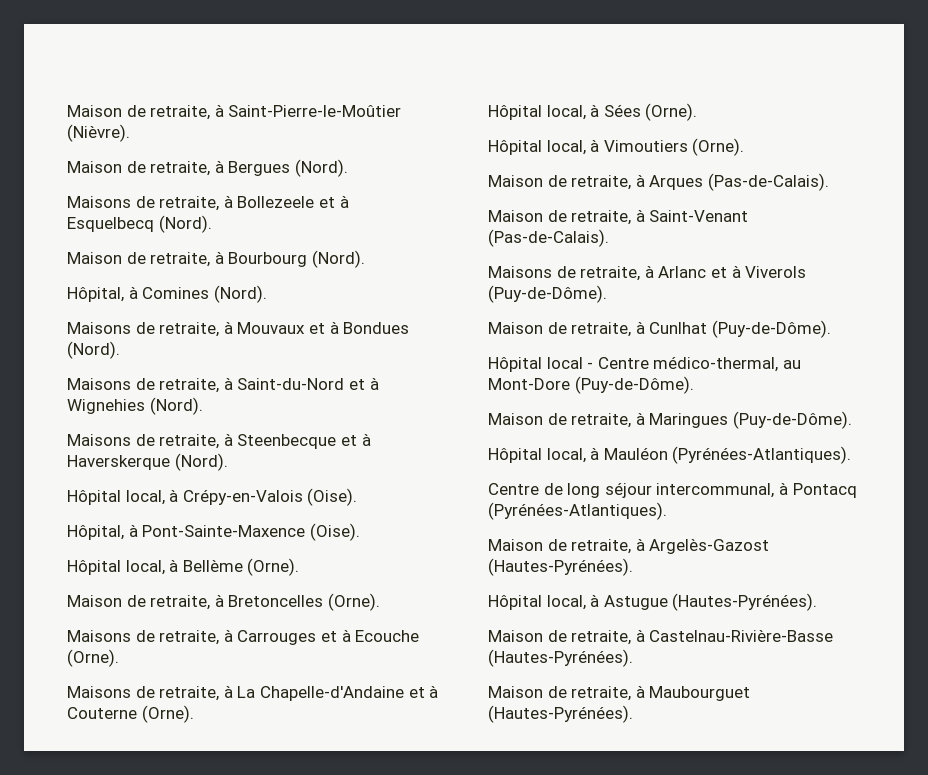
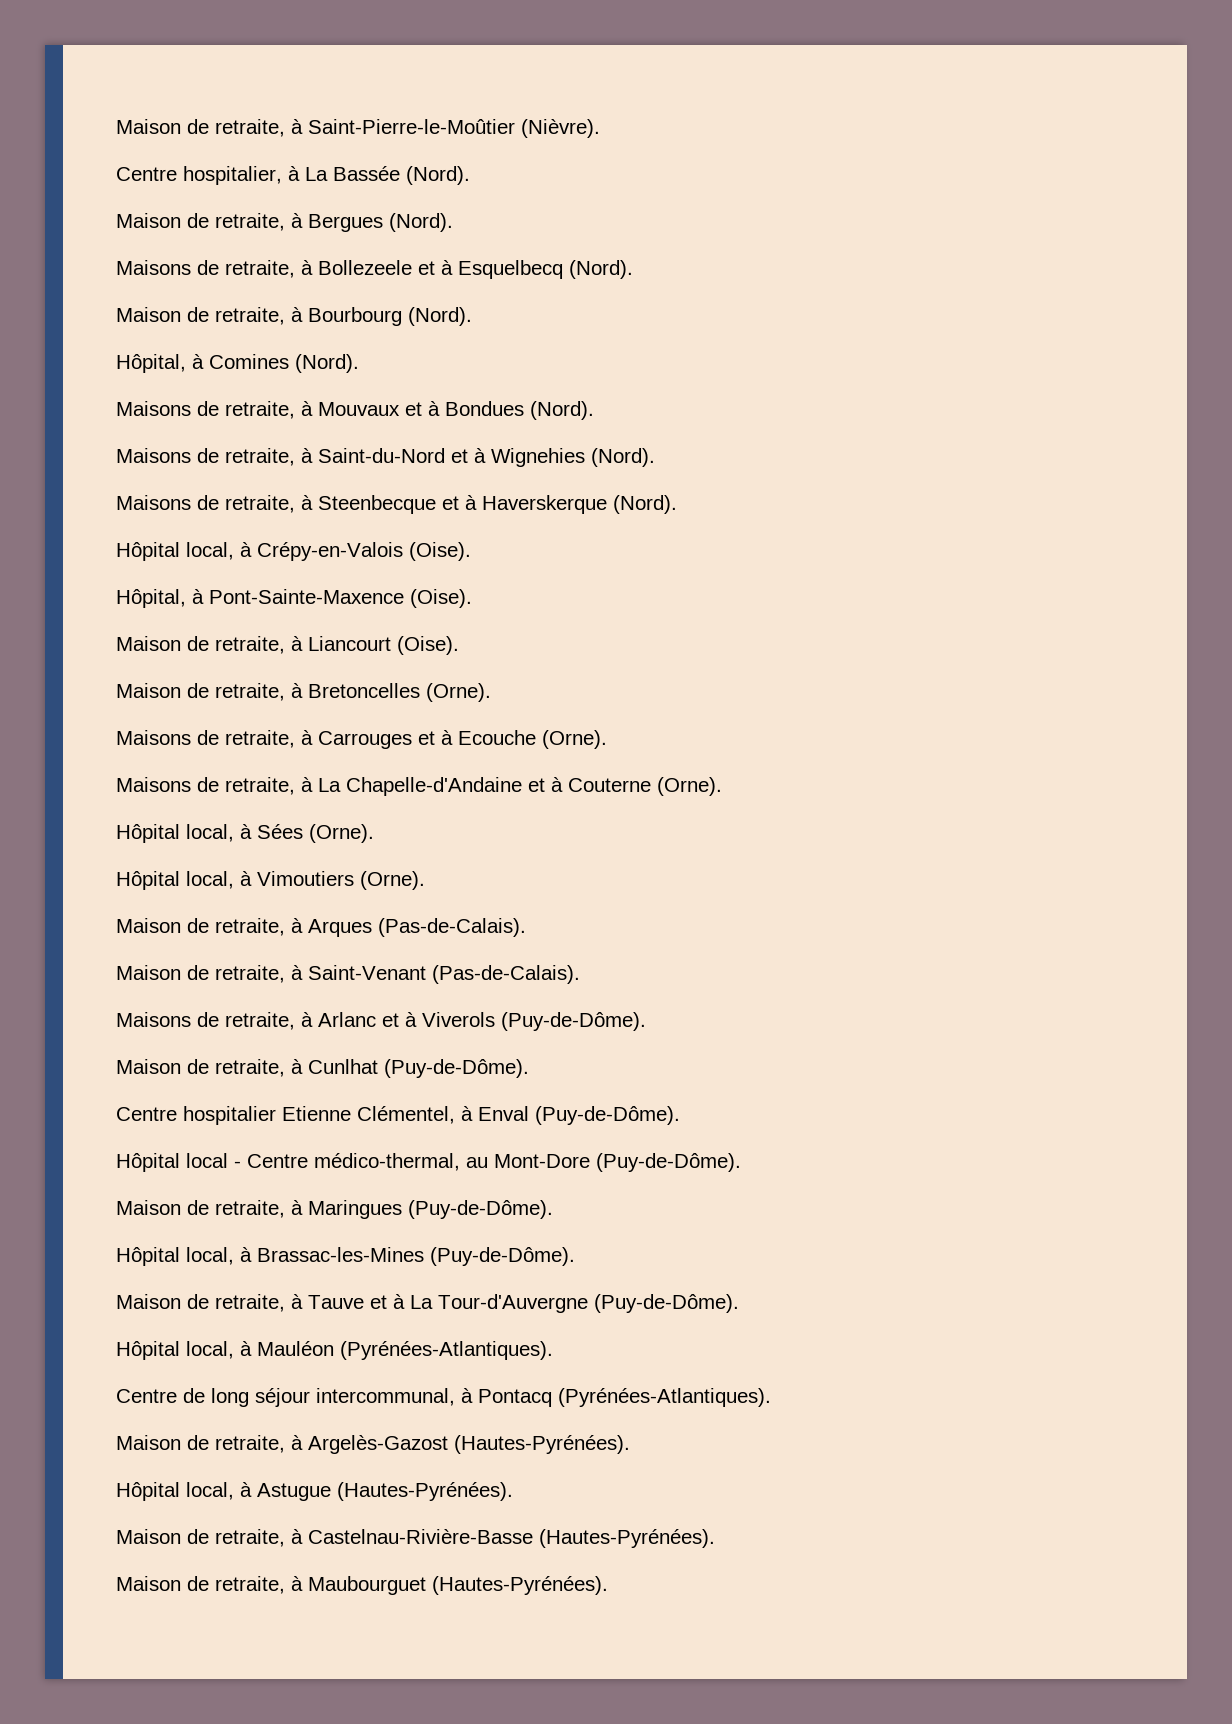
(130, 133) none -> [116,166,470,185] // Centre hospitalier, à La Bassée (Nord).
[67,558,300,576] Hôpital local, à Bellème (Orne). -> [116,636,459,655] Maison de retraite, à Liancourt (Oise).
(831, 329) none -> [116,1106,680,1125] // Centre hospitalier Etienne Clémentel, à Enval (Puy-de-Dôme).
(852, 420) none -> [116,1247,575,1266] [116,1294,739,1313] // Hôpital local, à Brassac-les-Mines (Puy-de-Dôme). // Maison de retraite, à Tauve et à La Tour-d'Auvergne (Puy-de-Dôme).

